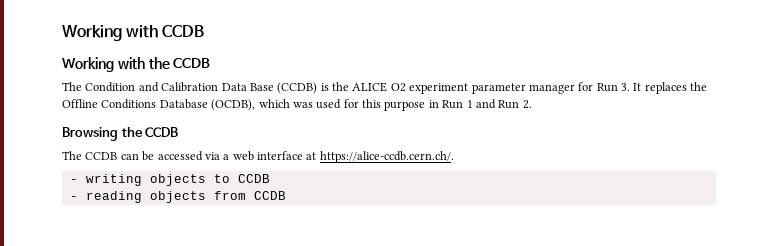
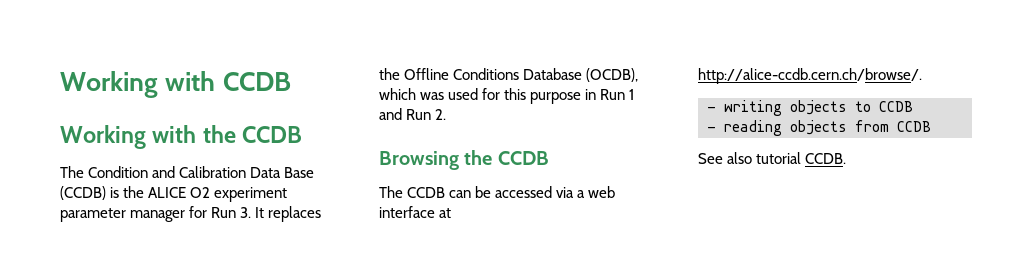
[319,151,454,163] https://alice-ccdb.cern.ch/. -> [698,68,922,84] http://alice-ccdb.cern.ch/browse/.
(286, 195) none -> [698,152,847,164] // See also tutorial CCDB.

